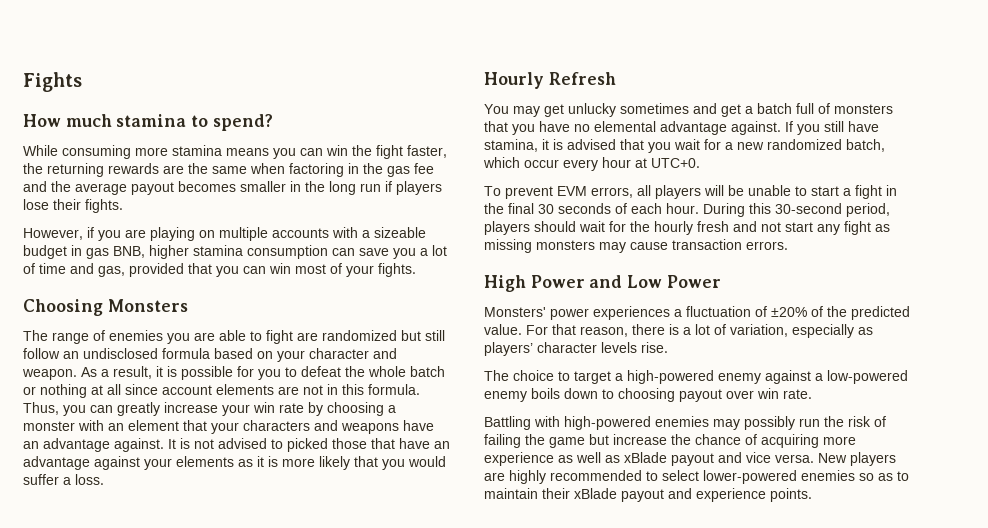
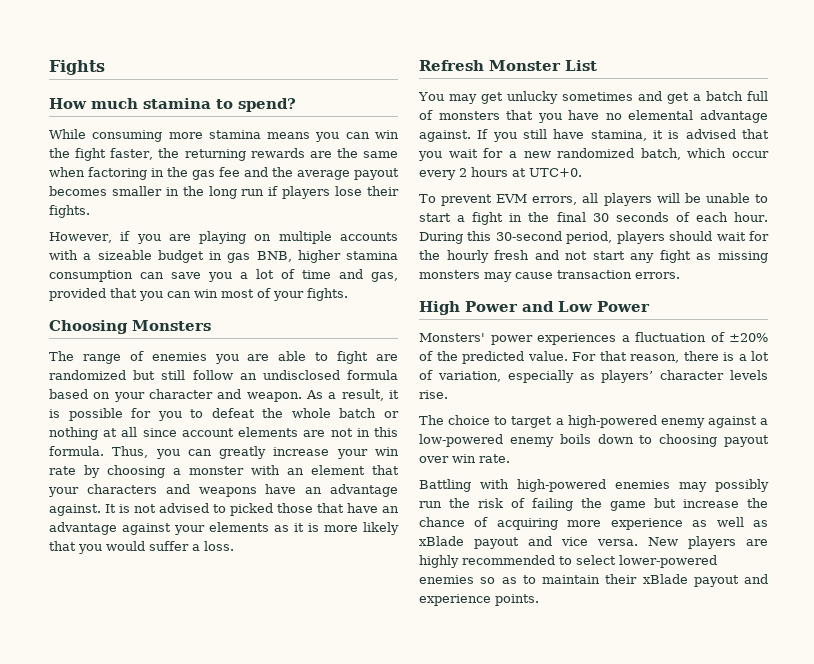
[484,72,544,89] Hourly -> (234, 546) none
(616, 78) none -> [489,60,597,71] Monster List
[602,157,631,168] hour -> [459,167,508,177] 2 hours

